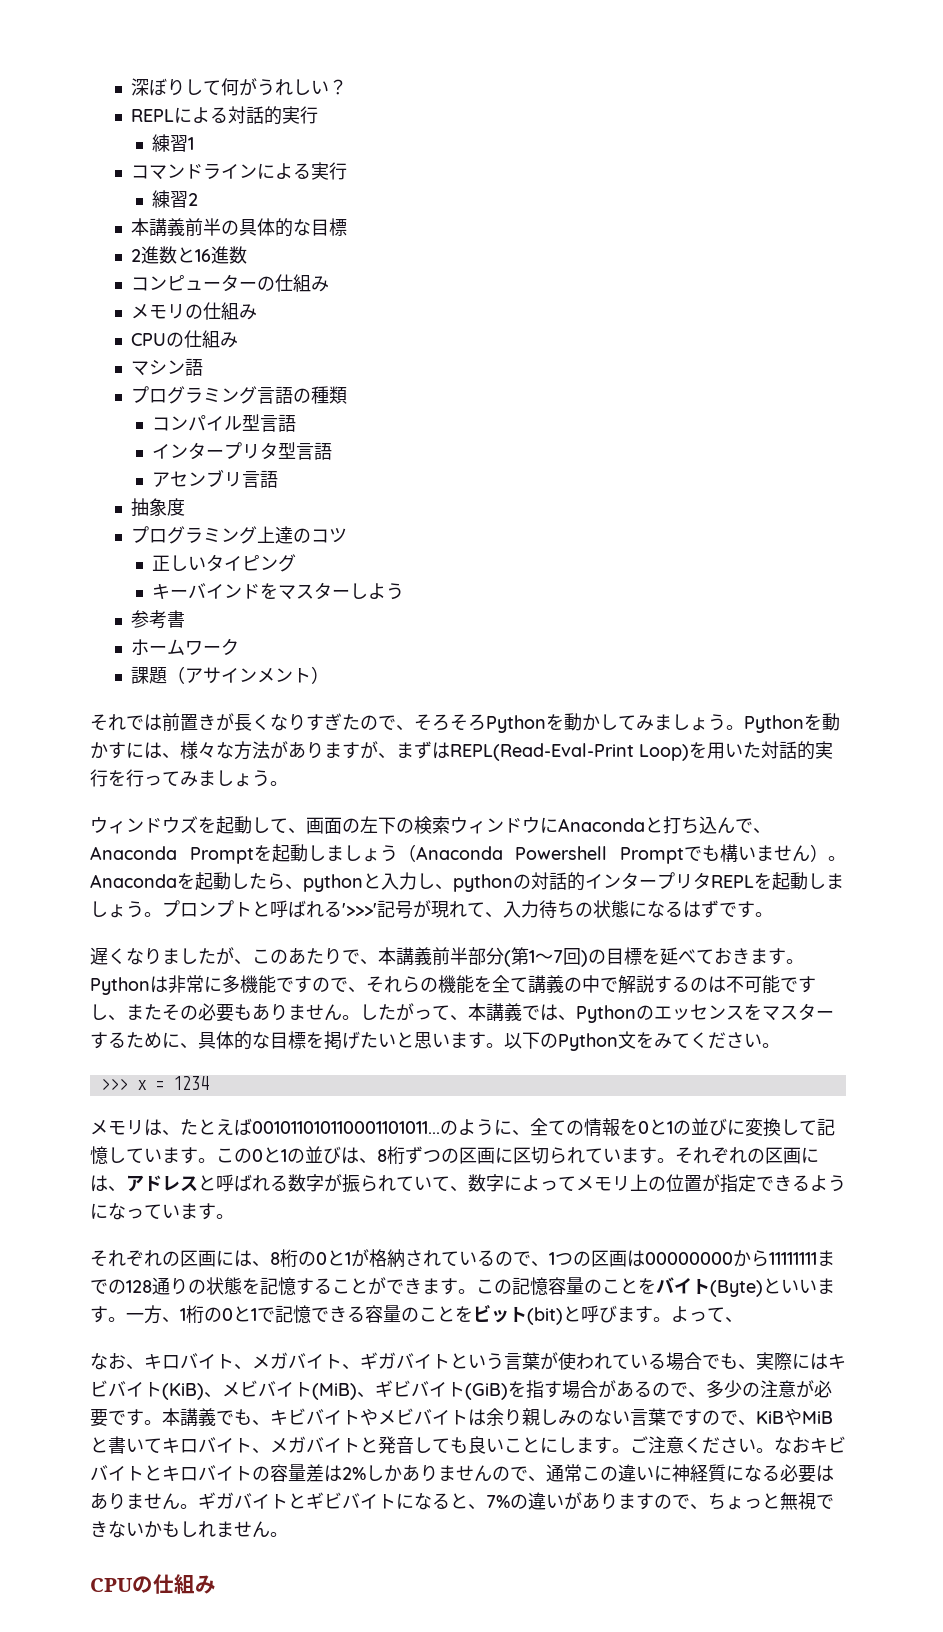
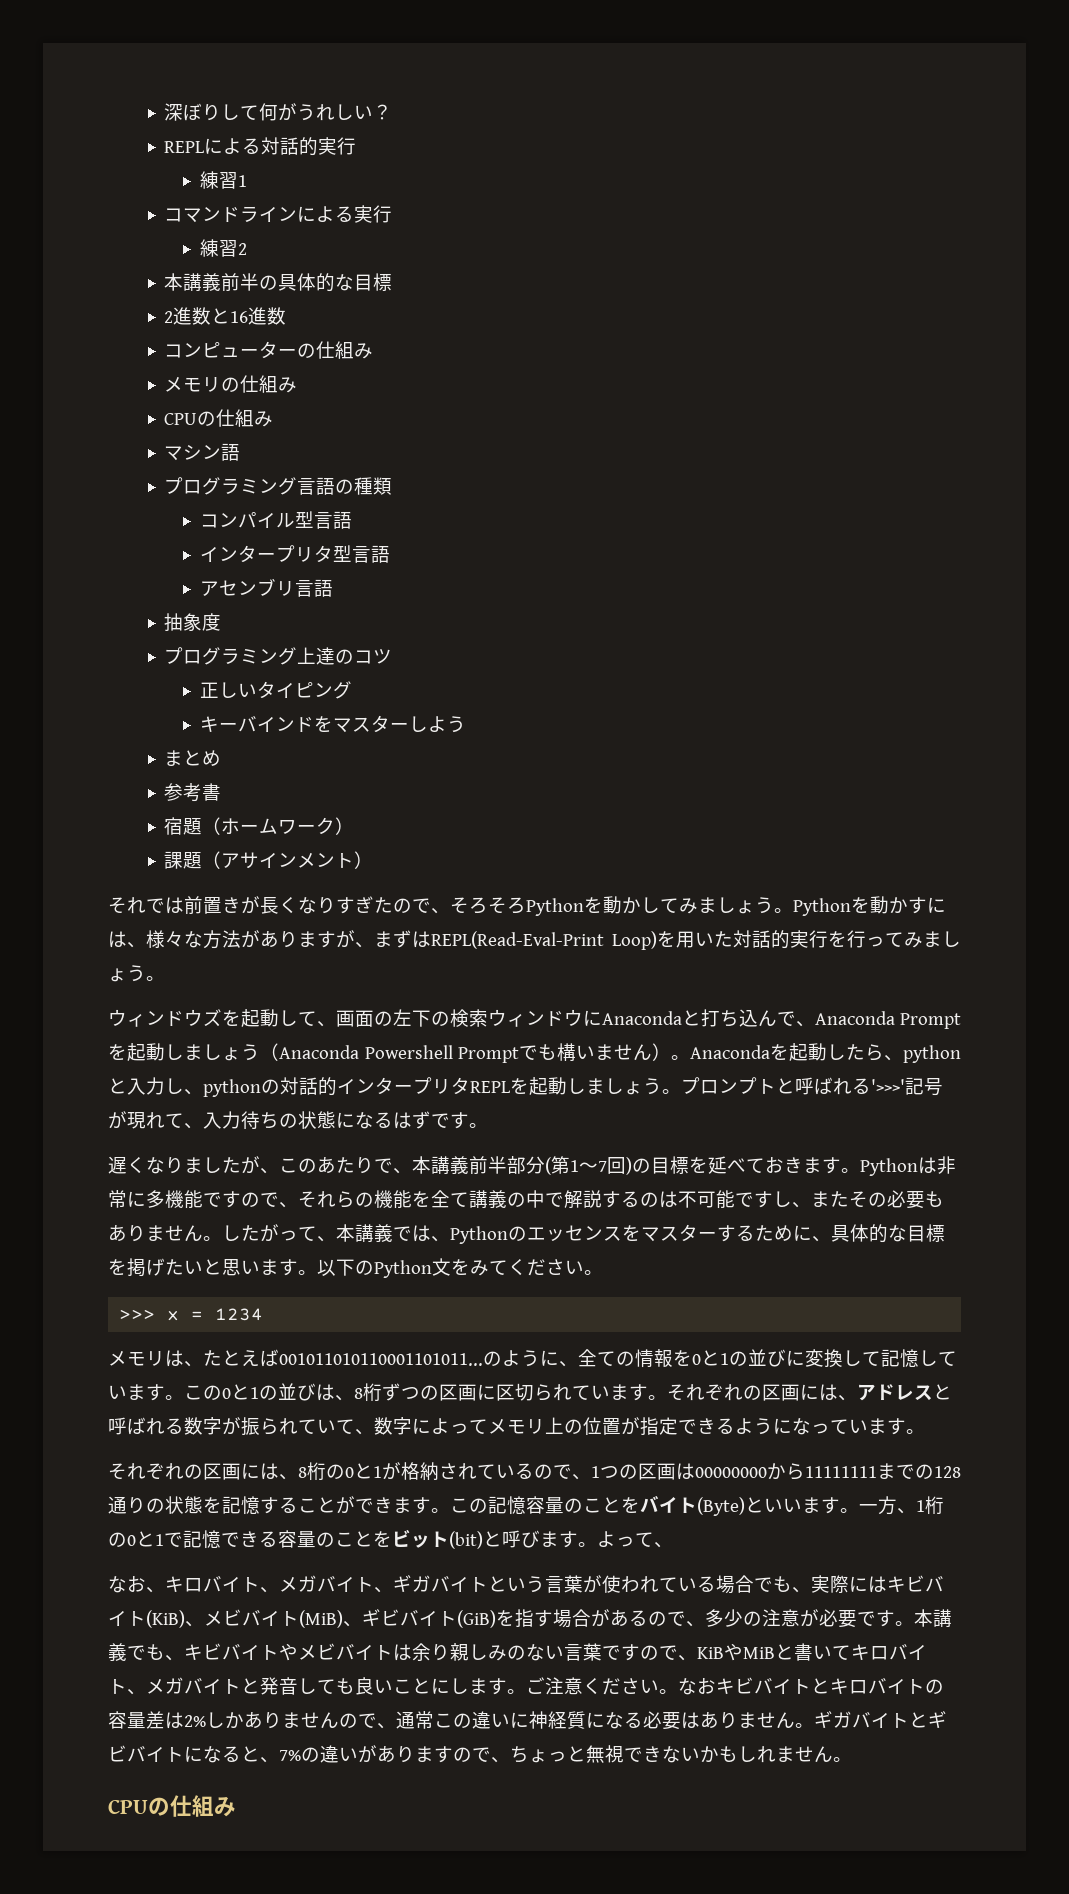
(405, 591) none -> [164,750,222,766] // まとめ
(185, 619) none -> [164,817,222,835] 宿題（
(239, 647) none -> [335,817,355,835] ）

